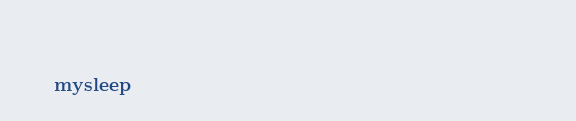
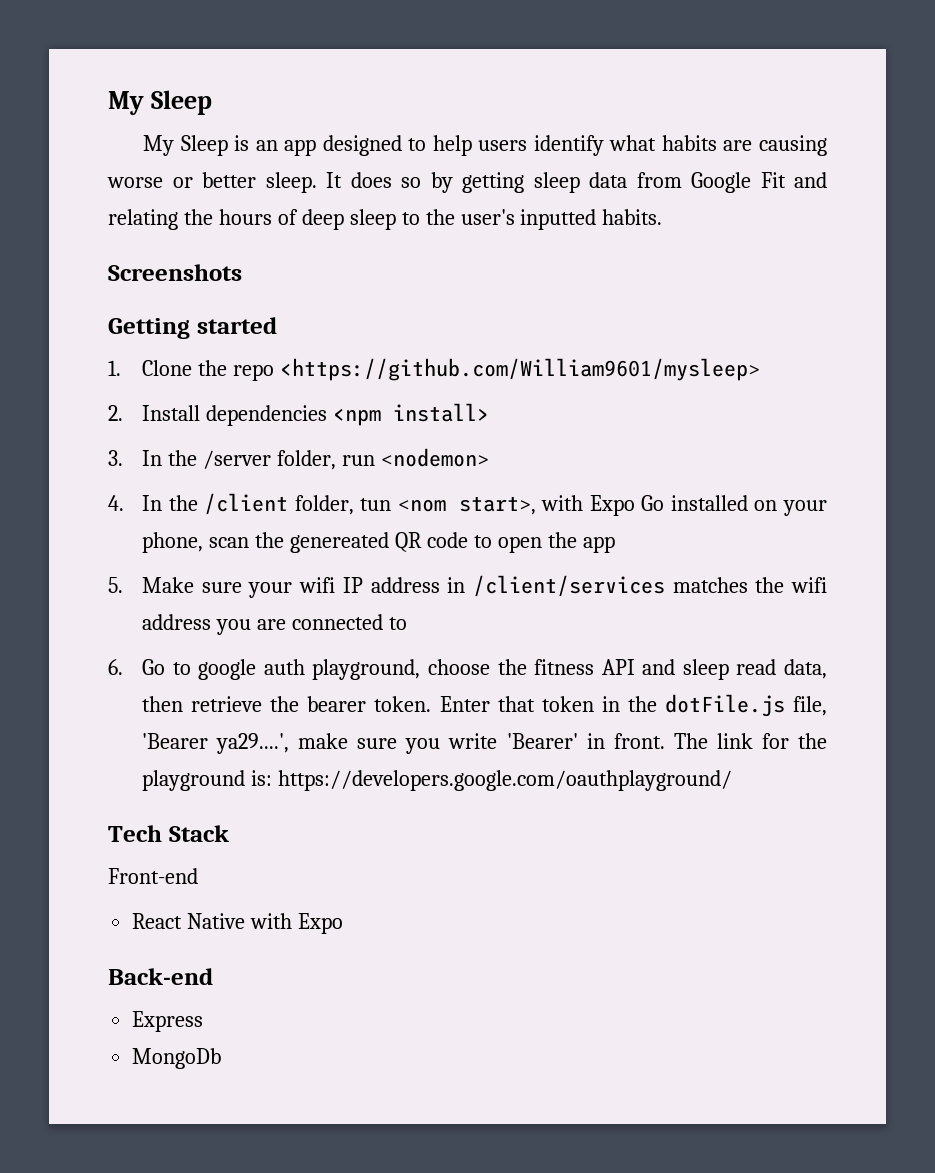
[54,78,131,95] mysleep -> [108,90,212,115] [143,135,827,156] [107,172,827,193] [108,209,663,230] [108,264,242,281] [108,317,277,339] [108,358,760,381] [108,403,489,426] [108,448,489,470] [108,493,828,516] [142,532,615,553] [108,575,828,598] [142,614,407,635] [108,659,828,680] [142,694,828,717] [142,733,828,754] [142,770,732,791] [108,825,229,842] [108,868,198,884] [132,913,344,934] [108,968,213,985] [132,1011,204,1032] [132,1048,222,1069] My Sleep // My Sleep is an app designed to help users identify what habits are causing worse or better sleep. It does so by getting sleep data from Google Fit and relating the hours of deep sleep to the user's inputted habits. // Screenshots // Getting started // 1. Clone the repo <https://github.com/William9601/mysleep> // 2. Install dependencies <npm install> // 3. In the /server folder, run <nodemon> // 4. In the /client folder, tun <nom start>, with Expo Go installed on your phone, scan the genereated QR code to open the app // 5. Make sure your wifi IP address in /client/services matches the wifi address you are connected to // 6. Go to google auth playground, choose the fitness API and sleep read data, then retrieve the bearer token. Enter that token in the dotFile.js file, 'Bearer ya29....', make sure you write 'Bearer' in front. The link for the playground is: https://developers.google.com/oauthplayground/ // Tech Stack // Front-end // React Native with Expo // Back-end // Express // MongoDb

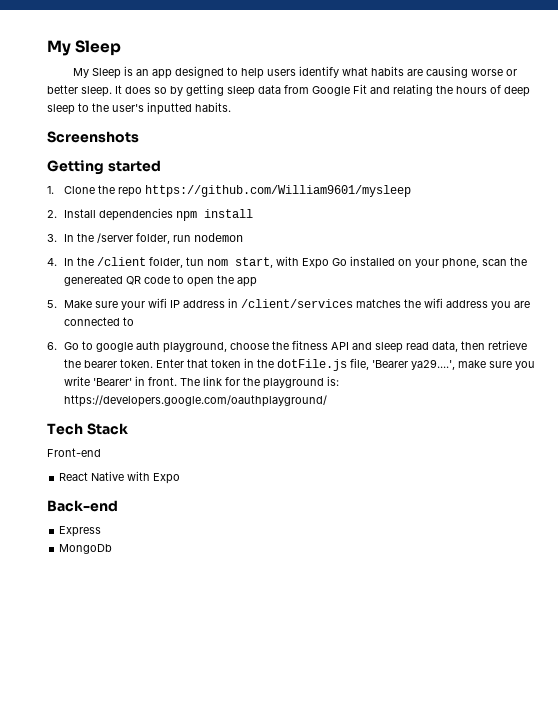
[279,358,760,381] <https://github.com/William9601/mysleep> -> [144,185,411,197] https://github.com/William9601/mysleep
[332,403,489,426] <npm install> -> [175,209,253,221] npm install
[380,448,489,467] <nodemon> -> [193,233,243,242] nodemon
[397,496,536,515] <nom start>, -> [206,257,273,268] nom start,

